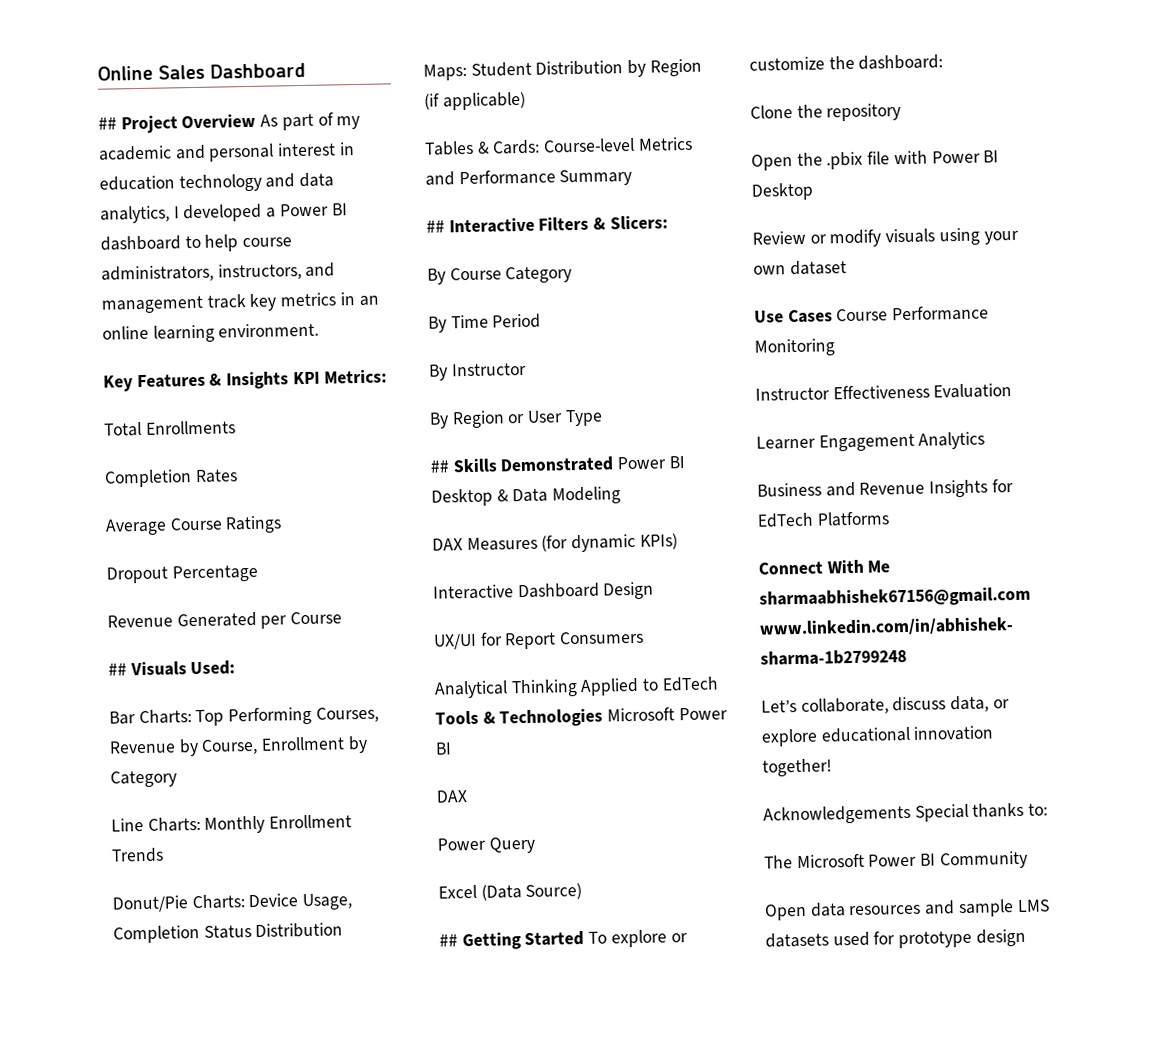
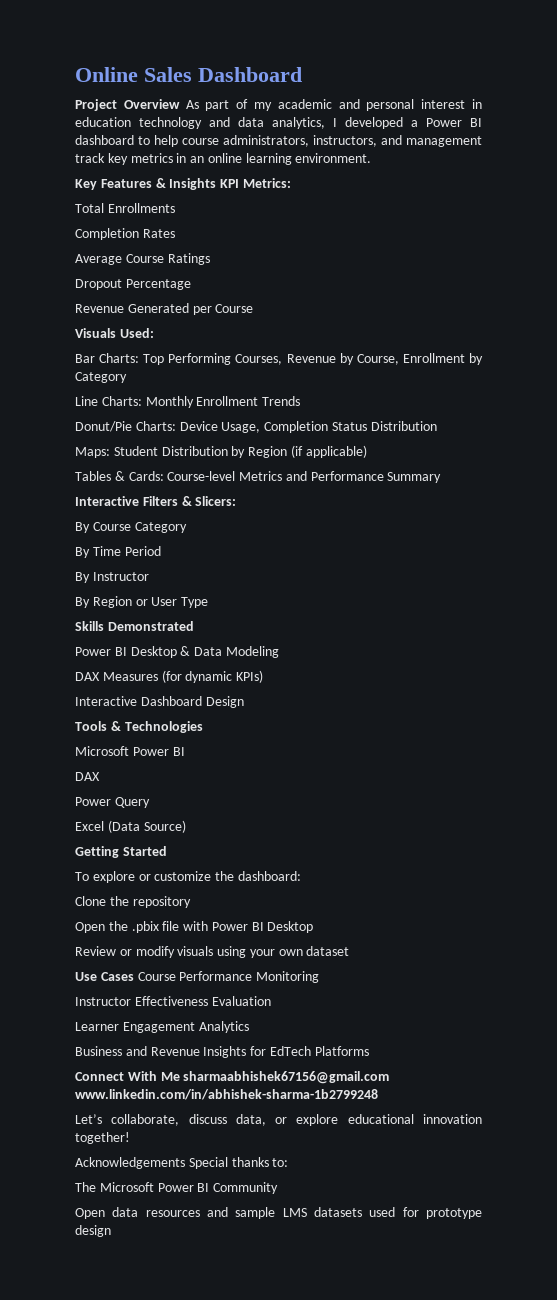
[98,117,117,130] ## -> (302, 74) none
[108,663,127,676] ## -> (254, 308) none
[426,220,445,233] ## -> (442, 477) none
[430,460,450,473] ## -> (209, 602) none
(615, 464) none -> (194, 626) //
[433,630,645,650] [434,676,719,699] UX/UI for Report Consumers // Analytical Thinking Applied to EdTech -> (244, 702) none
(604, 718) none -> (203, 727) //
[439,934,458,947] ## -> (186, 826) none
(585, 938) none -> (167, 851) //

